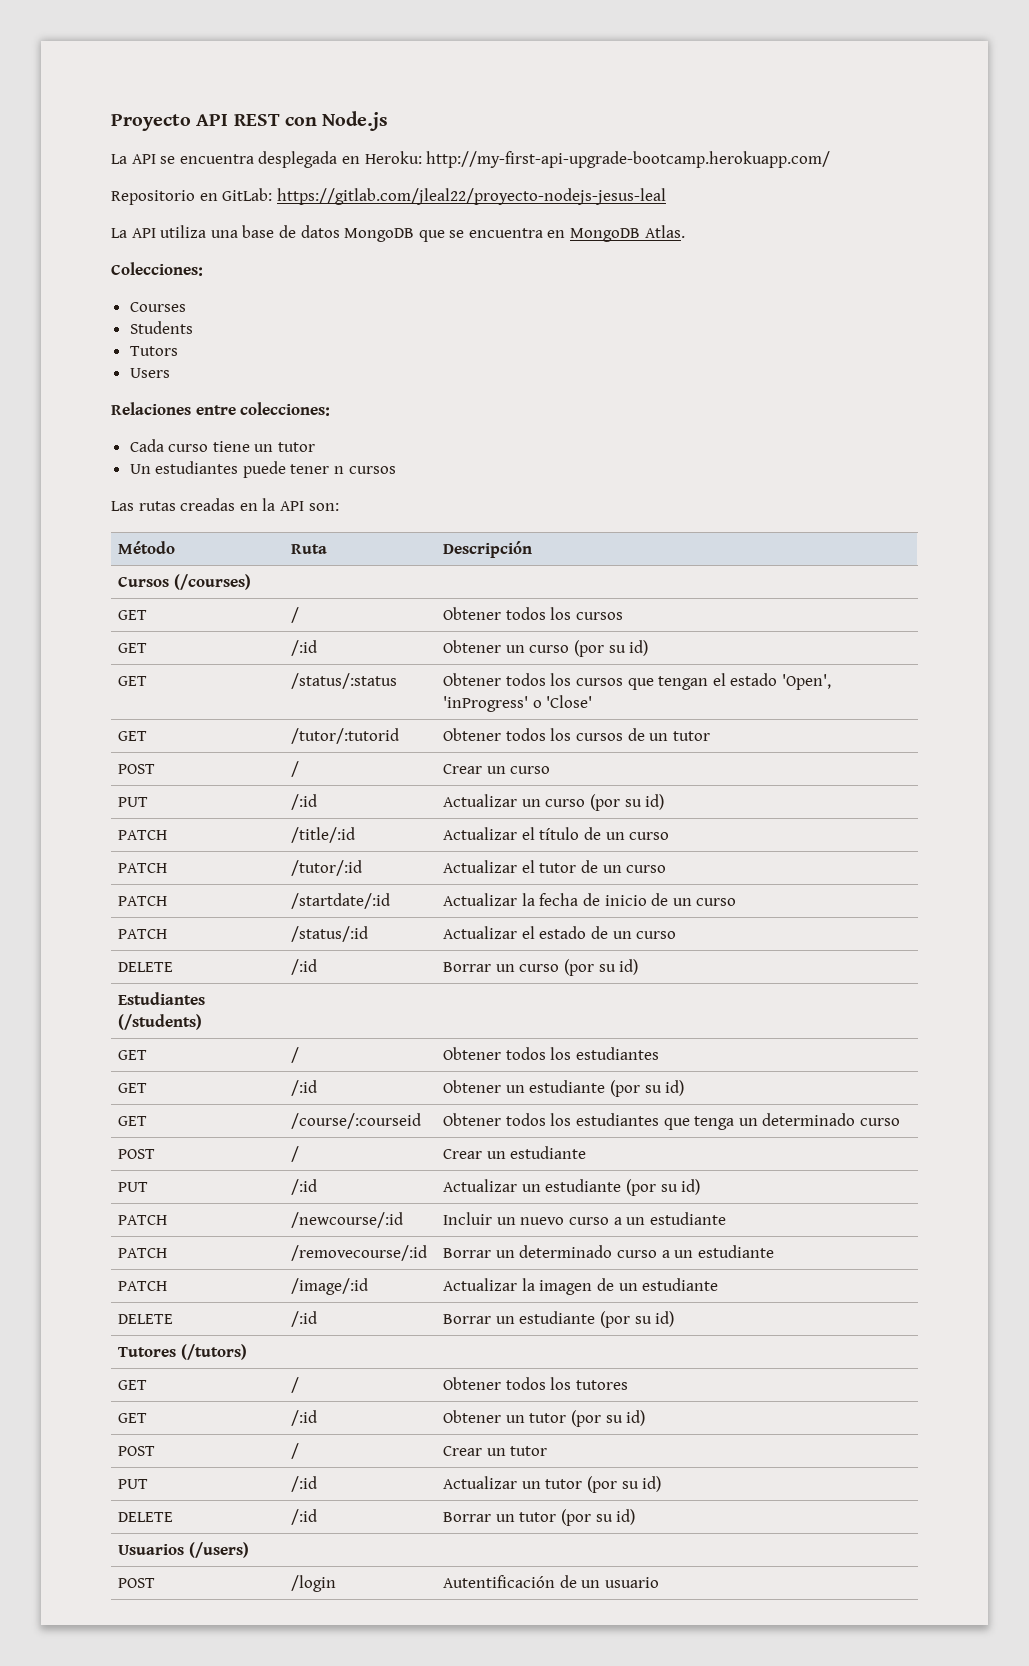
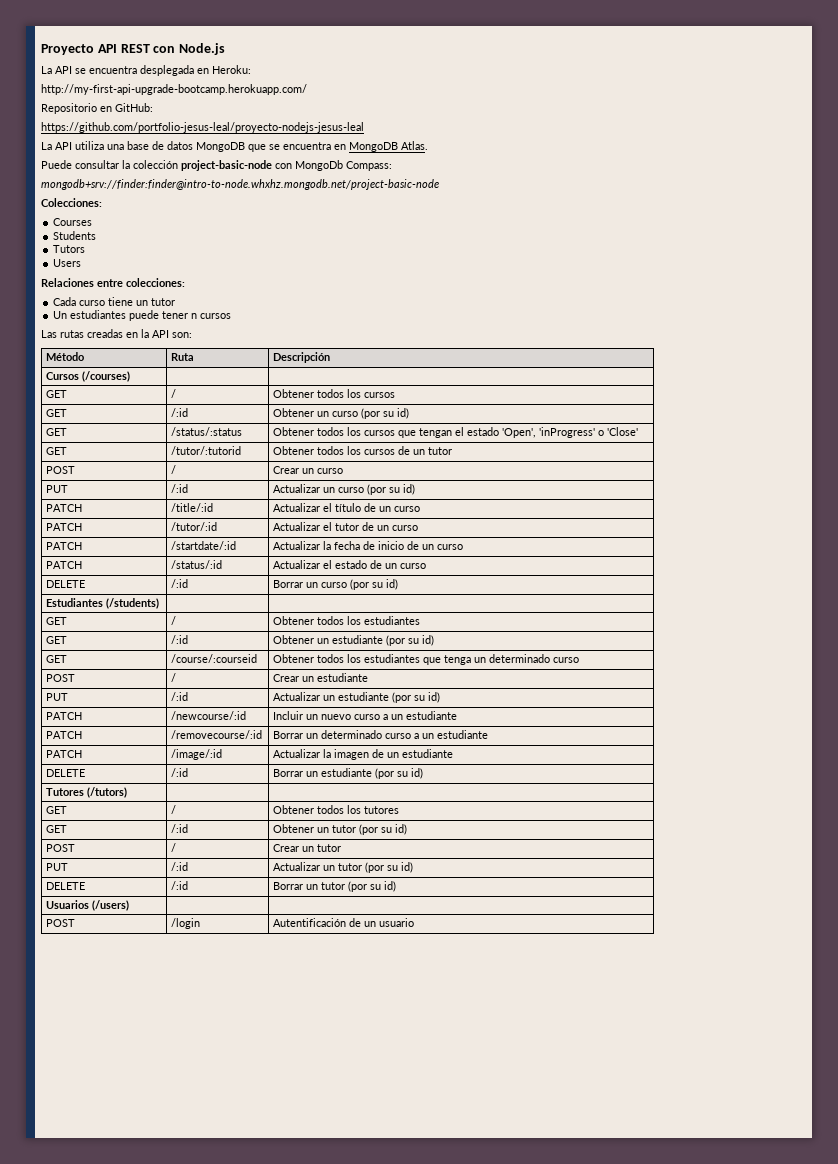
(422, 157) none -> (251, 69) //
[222,188,666,205] GitLab: https://gitlab.com/jleal22/proyecto-nodejs-jesus-leal -> [115,103,153,112] [41,122,364,133] GitHub: // https://github.com/portfolio-jesus-leal/proyecto-nodejs-jesus-leal
(685, 231) none -> [41,160,392,171] [41,179,439,190] // Puede consultar la colección project-basic-node con MongoDb Compass: // mongodb+srv://finder:finder@intro-to-node.whxhz.mongodb.net/project-basic-node

